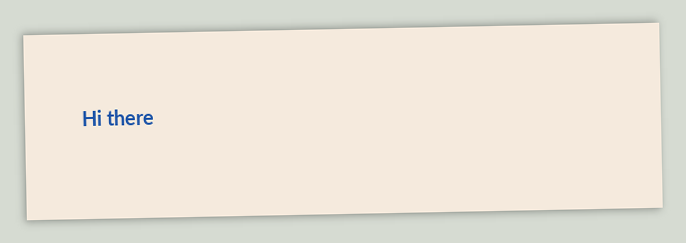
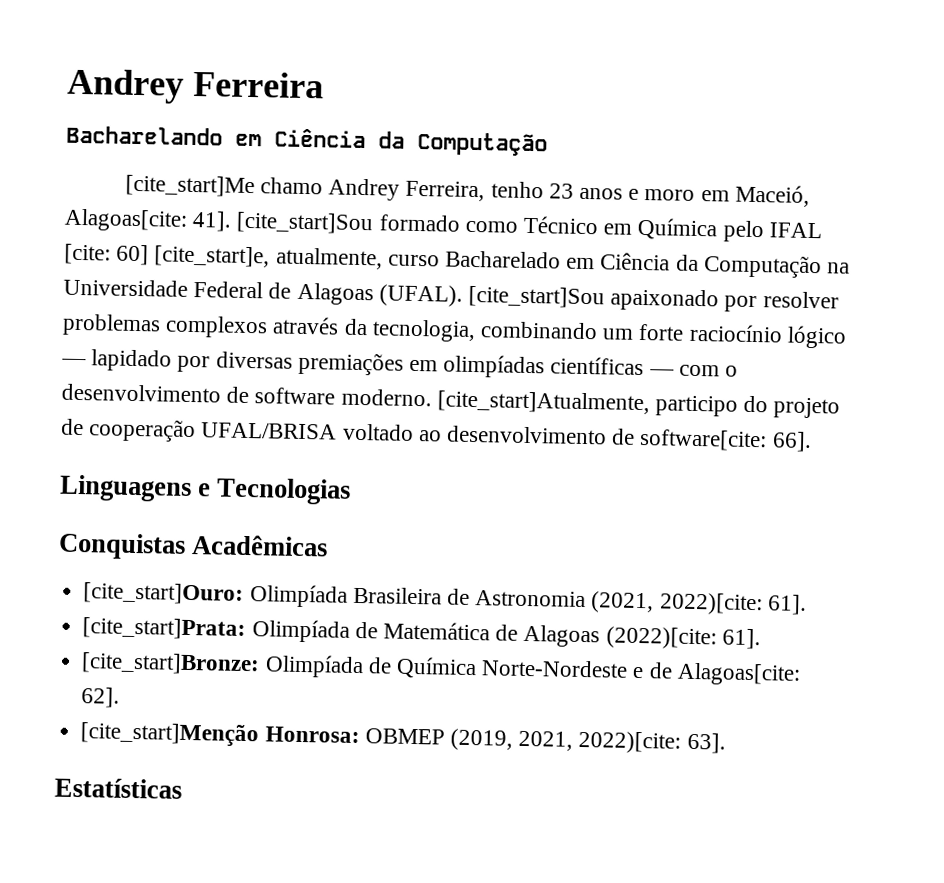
[81,108,156,127] Hi there -> [66,68,324,104] [66,125,548,157] [124,174,810,207] [64,208,822,243] [64,243,851,279] [63,278,839,313] [62,313,847,349] [61,349,739,379] [61,383,841,419] [61,418,812,453] [59,474,352,505] [58,532,329,560] [83,582,807,616] [82,617,761,650] [81,652,801,686] [81,687,121,708] [80,722,726,754] [54,777,182,799] Andrey Ferreira // Bacharelando em Ciência da Computação // [cite_start]Me chamo Andrey Ferreira, tenho 23 anos e moro em Maceió, Alagoas[cite: 41]. [cite_start]Sou formado como Técnico em Química pelo IFAL [cite: 60] [cite_start]e, atualmente, curso Bacharelado em Ciência da Computação na Universidade Federal de Alagoas (UFAL). [cite_start]Sou apaixonado por resolver problemas complexos através da tecnologia, combinando um forte raciocínio lógico — lapidado por diversas premiações em olimpíadas científicas — com o desenvolvimento de software moderno. [cite_start]Atualmente, participo do projeto de cooperação UFAL/BRISA voltado ao desenvolvimento de software[cite: 66]. // Linguagens e Tecnologias // Conquistas Acadêmicas // [cite_start]Ouro: Olimpíada Brasileira de Astronomia (2021, 2022)[cite: 61]. // [cite_start]Prata: Olimpíada de Matemática de Alagoas (2022)[cite: 61]. // [cite_start]Bronze: Olimpíada de Química Norte-Nordeste e de Alagoas[cite: 62]. // [cite_start]Menção Honrosa: OBMEP (2019, 2021, 2022)[cite: 63]. // Estatísticas

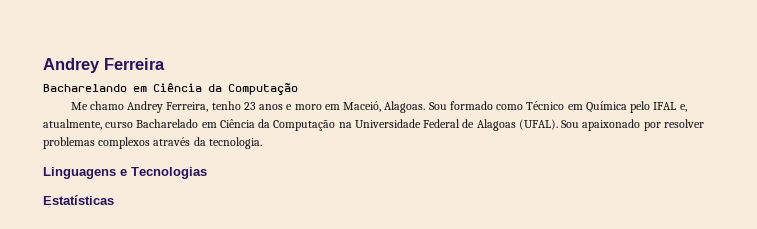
[124,174,255,198] [cite_start]Me -> [70,102,88,110] Me
[64,208,375,235] Alagoas[cite: 41]. [cite_start]Sou -> [384,101,447,113] Alagoas. Sou
[64,243,271,268] [cite: 60] [cite_start]e, -> [679,104,687,112] e,
[468,285,606,309] [cite_start]Sou -> [561,120,580,128] Sou
[371,319,847,349] [61,349,739,379] [61,383,841,419] [61,418,812,453] [59,474,352,505] [58,532,329,560] [83,582,807,616] [82,617,761,650] [81,652,801,686] [81,687,121,708] [80,722,726,754] tecnologia, combinando um forte raciocínio lógico — lapidado por diversas premiações em olimpíadas científicas — com o desenvolvimento de software moderno. [cite_start]Atualmente, participo do projeto de cooperação UFAL/BRISA voltado ao desenvolvimento de software[cite: 66]. // Linguagens e Tecnologias // Conquistas Acadêmicas // [cite_start]Ouro: Olimpíada Brasileira de Astronomia (2021, 2022)[cite: 61]. // [cite_start]Prata: Olimpíada de Matemática de Alagoas (2022)[cite: 61]. // [cite_start]Bronze: Olimpíada de Química Norte-Nordeste e de Alagoas[cite: 62]. // [cite_start]Menção Honrosa: OBMEP (2019, 2021, 2022)[cite: 63]. -> [208,137,262,149] [43,167,207,179] tecnologia. // Linguagens e Tecnologias

